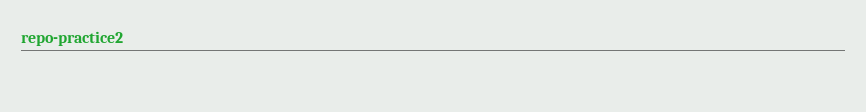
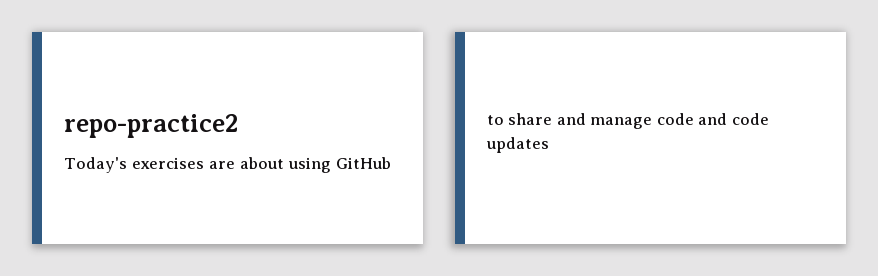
(123, 38) none -> [64,157,392,173] [487,113,769,129] [486,137,549,153] // Today's exercises are about using GitHub to share and manage code and code updates

